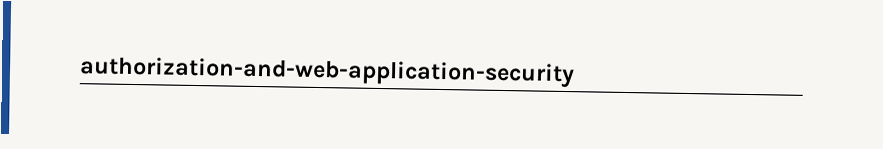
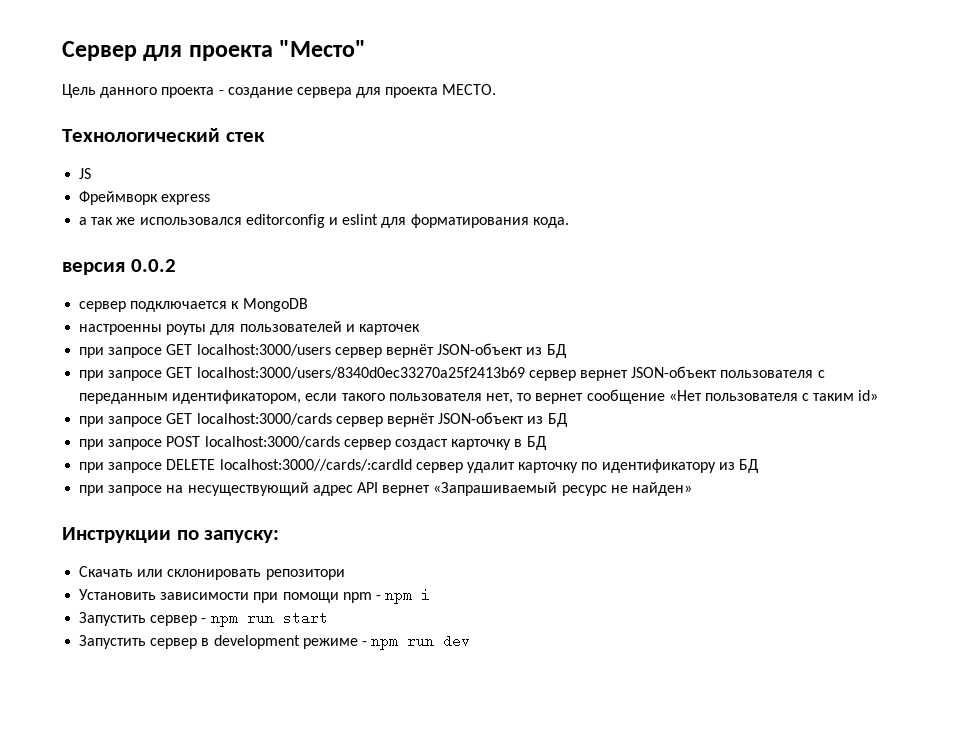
[79,56,575,88] authorization-and-web-application-security -> [62,40,367,61] [62,84,497,98] [62,128,265,142] [79,168,92,179] [79,191,211,205] [79,214,569,228] [62,259,176,275] [79,298,308,312] [79,321,420,335] [79,343,566,358] [79,366,825,381] [79,389,879,404] [79,412,567,427] [79,436,546,450] [79,459,758,473] [79,482,692,496] [62,527,280,543] [79,566,345,580] [79,589,431,604] [79,611,328,627] [79,634,471,650] Сервер для проекта "Место" // Цель данного проекта - создание сервера для проекта МЕСТО. // Технологический стек // JS // Фреймворк express // а так же использовался editorconfig и eslint для форматирования кода. // версия 0.0.2 // сервер подключается к MongoDB // настроенны роуты для пользователей и карточек // при запросе GET localhost:3000/users сервер вернёт JSON-объект из БД // при запросе GET localhost:3000/users/8340d0ec33270a25f2413b69 сервер вернет JSON-объект пользователя с переданным идентификатором, если такого пользователя нет, то вернет сообщение «Нет пользователя с таким id» // при запросе GET localhost:3000/cards сервер вернёт JSON-объект из БД // при запросе POST localhost:3000/cards сервер создаст карточку в БД // при запросе DELETE localhost:3000//cards/:cardId сервер удалит карточку по идентификатору из БД // при запросе на несуществующий адрес API вернет «Запрашиваемый ресурс не найден» // Инструкции по запуску: // Скачать или склонировать репозитори // Установить зависимости при помощи npm - npm i // Запустить сервер - npm run start // Запустить сервер в development режиме - npm run dev

